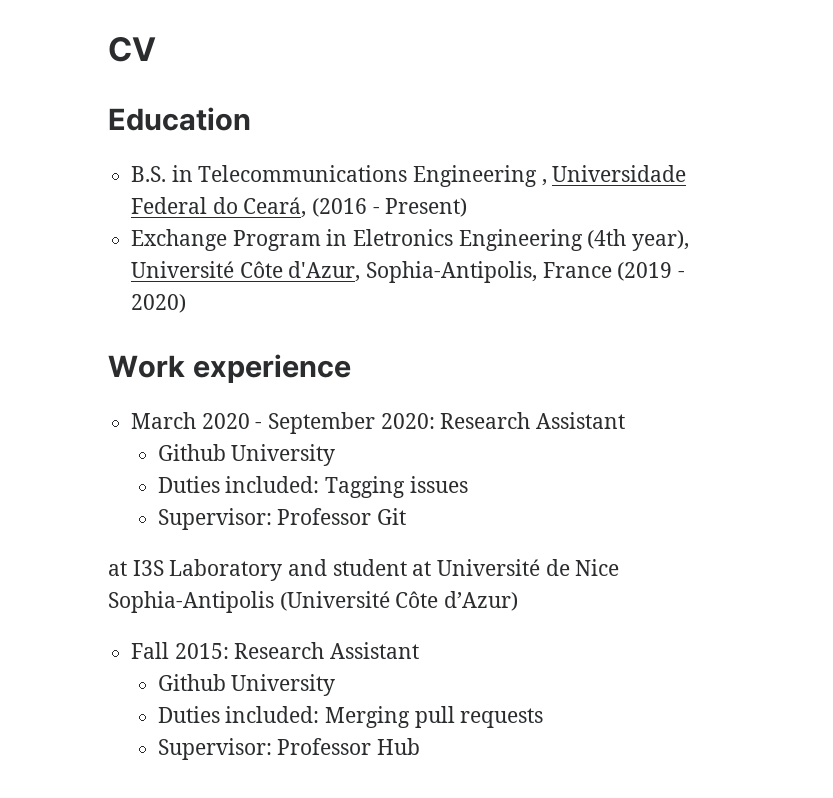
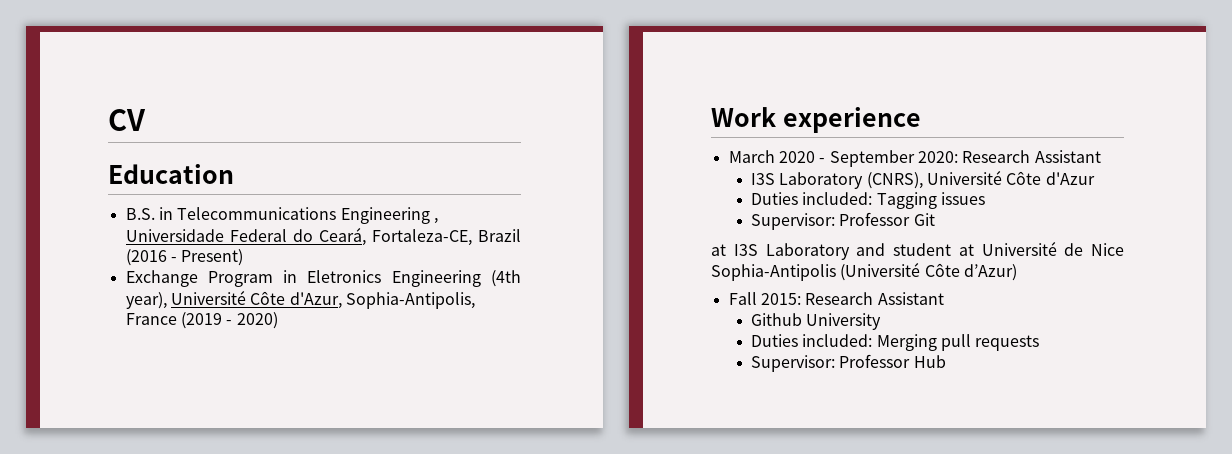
(307, 207) none -> [371,229,521,246] Fortaleza-CE, Brazil
[157,444,336,466] Github University -> [751,170,1095,189] I3S Laboratory (CNRS), Université Côte d'Azur

